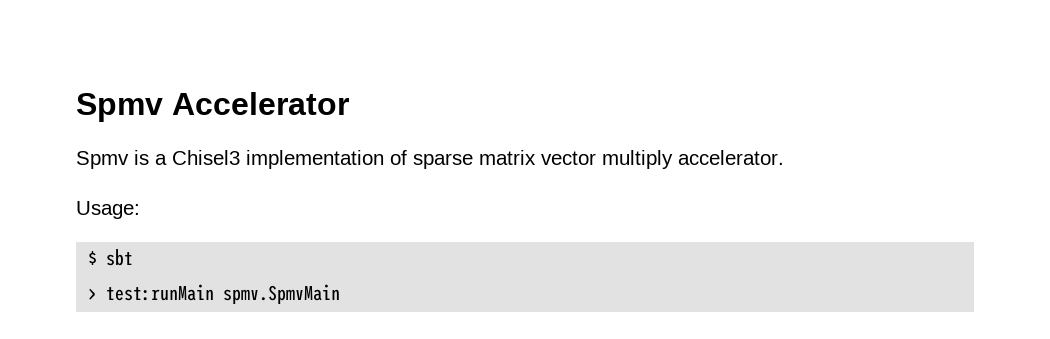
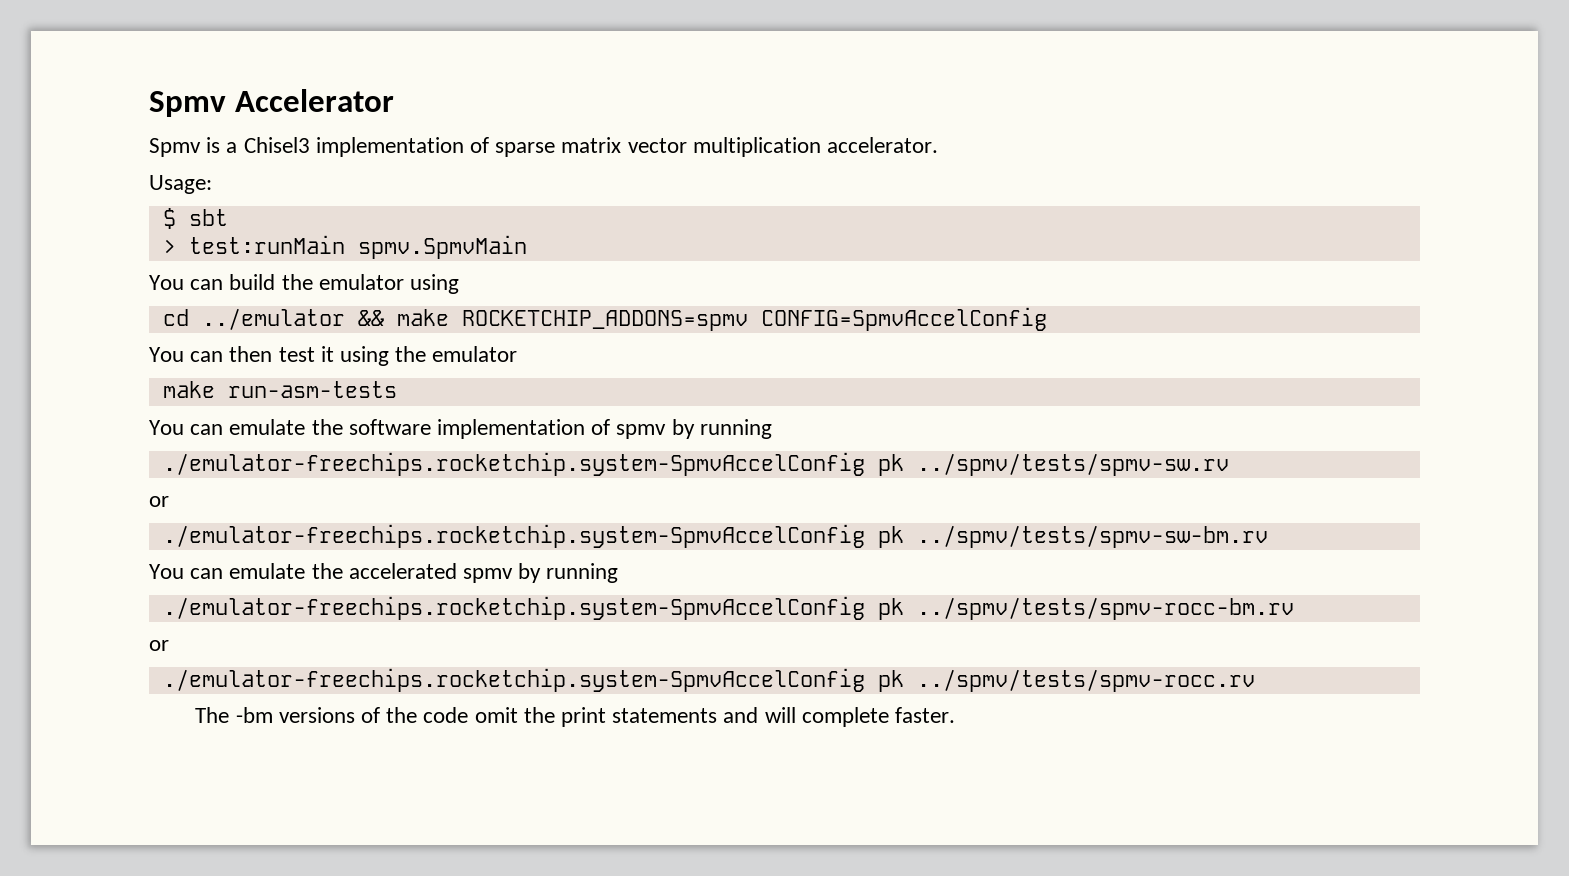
[602,150,673,169] multiply -> [692,137,821,157] multiplication
(341, 294) none -> [149,274,460,294] [162,307,1047,331] [149,346,518,366] [162,381,397,398] [149,419,772,439] [162,452,1229,476] [149,496,169,507] [162,524,1268,548] [149,563,619,583] [162,596,1294,620] [149,640,169,651] [162,668,1255,692] [195,707,956,727] // You can build the emulator using // cd ../emulator && make ROCKETCHIP_ADDONS=spmv CONFIG=SpmvAccelConfig // You can then test it using the emulator // make run-asm-tests // You can emulate the software implementation of spmv by running // ./emulator-freechips.rocketchip.system-SpmvAccelConfig pk ../spmv/tests/spmv-sw.rv // or // ./emulator-freechips.rocketchip.system-SpmvAccelConfig pk ../spmv/tests/spmv-sw-bm.rv // You can emulate the accelerated spmv by running // ./emulator-freechips.rocketchip.system-SpmvAccelConfig pk ../spmv/tests/spmv-rocc-bm.rv // or // ./emulator-freechips.rocketchip.system-SpmvAccelConfig pk ../spmv/tests/spmv-rocc.rv // The -bm versions of the code omit the print statements and will complete faster.

